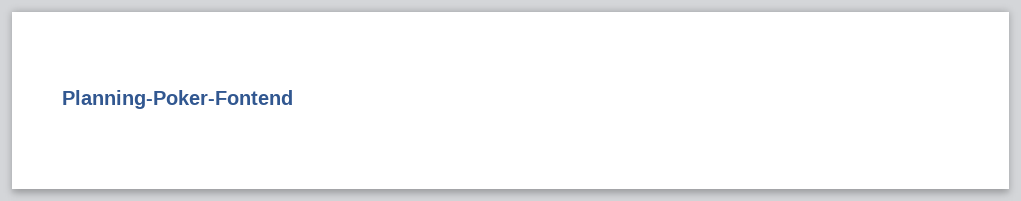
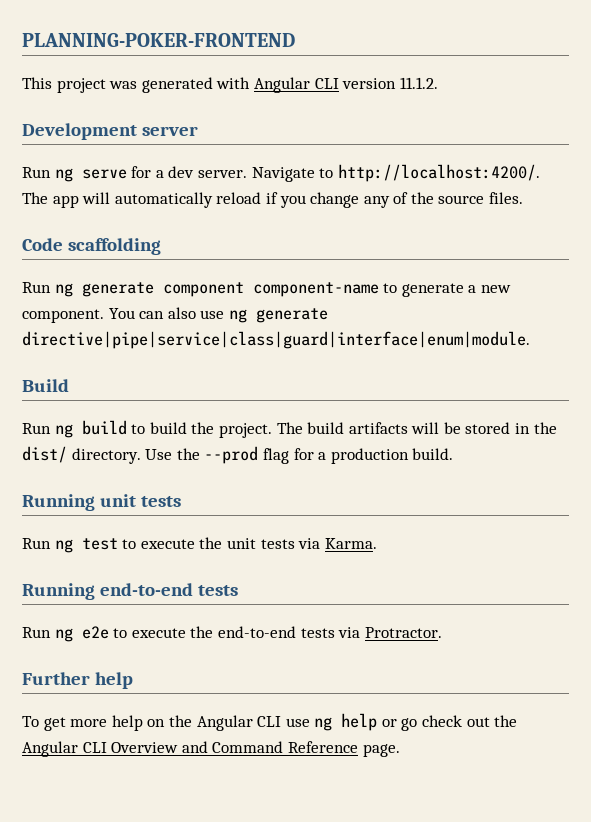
[62,90,293,109] Planning-Poker-Fontend -> [22,33,295,47] [22,77,438,93] [22,123,198,140] [22,164,540,182] [22,192,524,208] [22,238,161,255] [22,282,511,297] [22,307,328,323] [22,331,530,349] [22,379,69,392] [22,420,557,438] [22,446,454,464] [22,494,181,511] [22,537,377,553] [22,583,238,600] [22,626,442,642] [22,672,133,689] [22,713,518,731] [22,741,400,757] PLANNING-POKER-FRONTEND // This project was generated with Angular CLI version 11.1.2. // Development server // Run ng serve for a dev server. Navigate to http://localhost:4200/. The app will automatically reload if you change any of the source files. // Code scaffolding // Run ng generate component component-name to generate a new component. You can also use ng generate directive|pipe|service|class|guard|interface|enum|module. // Build // Run ng build to build the project. The build artifacts will be stored in the dist/ directory. Use the --prod flag for a production build. // Running unit tests // Run ng test to execute the unit tests via Karma. // Running end-to-end tests // Run ng e2e to execute the end-to-end tests via Protractor. // Further help // To get more help on the Angular CLI use ng help or go check out the Angular CLI Overview and Command Reference page.

